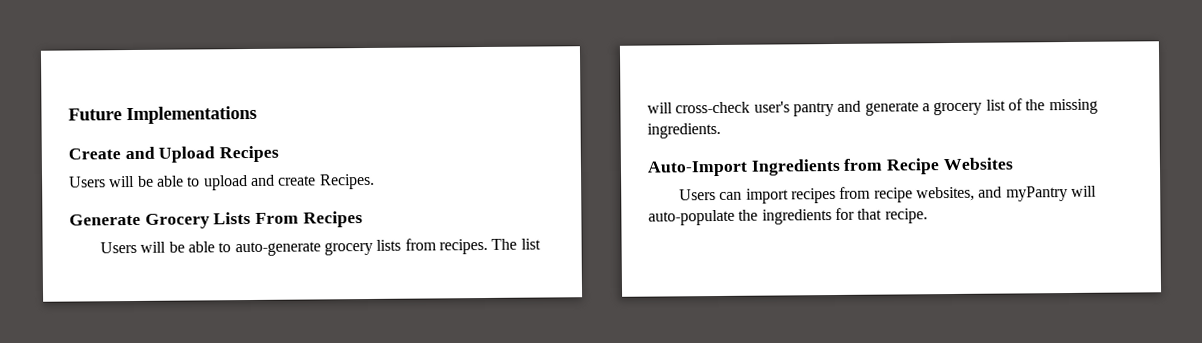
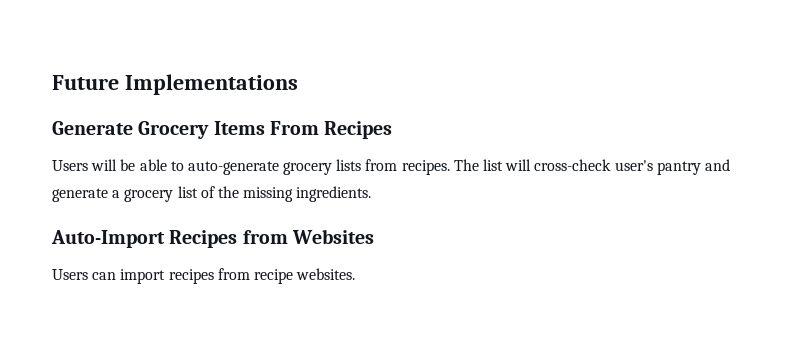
[68,145,280,163] [69,173,375,191] // Create and Upload Recipes // Users will be able to upload and create Recipes. -> (298, 84) none
[213,211,252,225] Lists -> [213,121,265,135] Items
[750,158,941,176] Ingredients from Recipe -> [169,230,288,248] Recipes from
[916,185,1098,202] [648,207,928,226] websites, and myPantry will auto-populate the ingredients for that recipe. -> [296,268,356,280] websites.

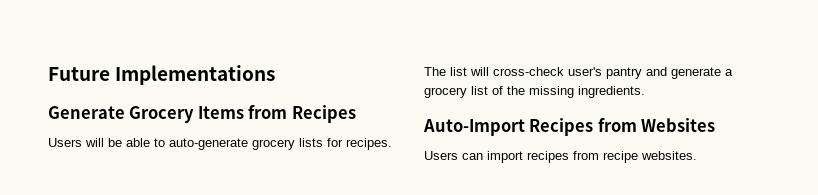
[269,121,319,135] From -> [248,105,288,119] from
[365,159,398,171] from -> [327,138,343,147] for

